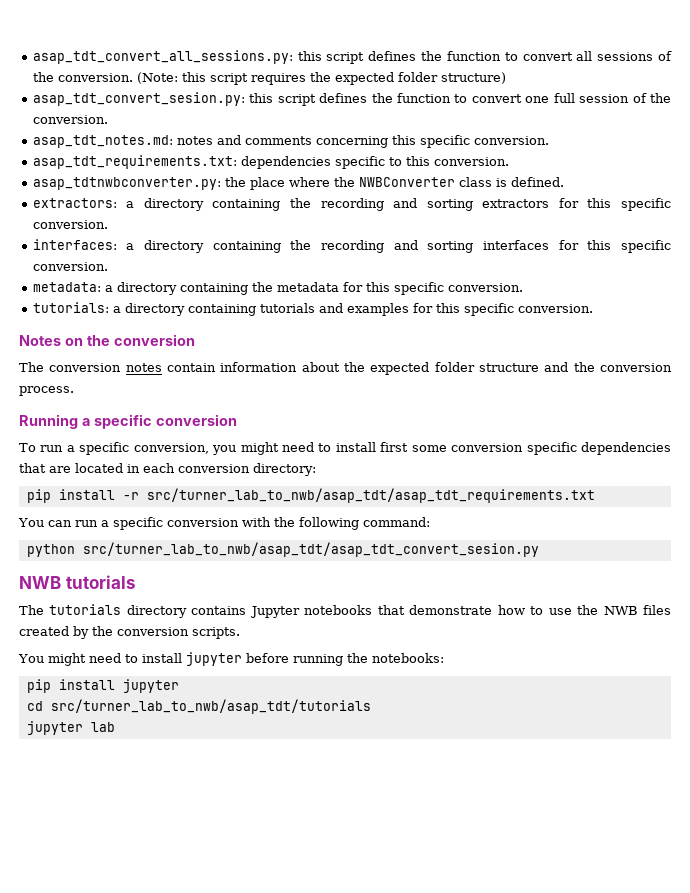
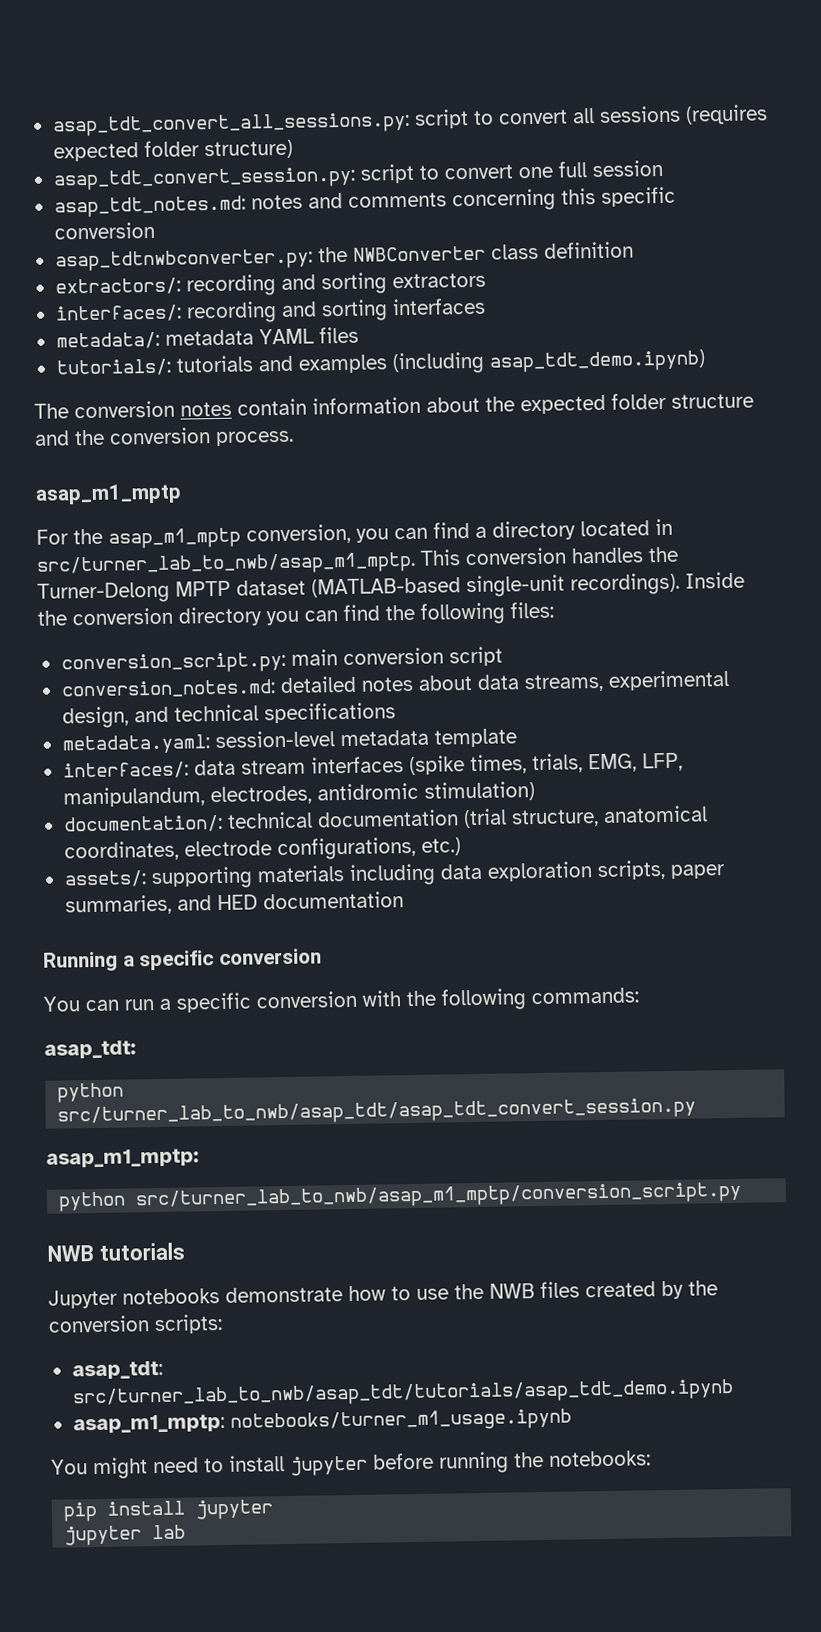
[297,51,672,64] [32,72,506,85] [32,92,451,106] this script defines the function to convert all sessions of the conversion. (Note: this script requires the expected folder structure) // asap_tdt_convert_sesion.py: this script defines the function -> [413,104,768,129] [52,139,293,162] [52,163,415,191] script to convert all sessions (requires expected folder structure) // asap_tdt_convert_session.py: script
[632,93,671,103] [32,115,108,124] of the conversion. -> (663, 168) none
[473,136,549,145] [32,155,509,169] [32,177,564,190] [32,198,672,211] [32,220,108,229] [32,239,672,253] [32,262,108,271] [32,282,523,295] [32,302,593,316] [19,334,195,346] conversion. // asap_tdt_requirements.txt: dependencies specific to this conversion. // asap_tdtnwbconverter.py: the place where the NWBConverter class is defined. // extractors: a directory containing the recording and sorting extractors for this specific conversion. // interfaces: a directory containing the recording and sorting interfaces for this specific conversion. // metadata: a directory containing the metadata for this specific conversion. // tutorials: a directory containing tutorials and examples for this specific conversion. // Notes on the conversion -> [53,221,155,240] [54,241,634,272] [54,272,486,297] [54,297,486,324] [55,326,359,350] [55,349,706,377] conversion // asap_tdtnwbconverter.py: the NWBConverter class definition // extractors/: recording and sorting extractors // interfaces/: recording and sorting interfaces // metadata/: metadata YAML files // tutorials/: tutorials and examples (including asap_tdt_demo.ipynb)
[19,414,237,429] [19,442,672,455] [19,463,316,476] [26,488,595,503] Running a specific conversion // To run a specific conversion, you might need to install first some conversion specific dependencies that are located in each conversion directory: // pip install -r src/turner_lab_to_nwb/asap_tdt/asap_tdt_requirements.txt -> [35,483,182,505] [36,518,673,549] [36,546,679,577] [37,571,745,604] [37,601,554,627] [60,646,503,675] [60,669,730,699] [61,702,396,729] [61,728,517,755] [62,752,683,780] [62,781,535,808] [62,805,708,834] [63,836,461,862] [63,860,726,890] [64,891,404,916] [43,948,322,972] asap_m1_mptp // For the asap_m1_mptp conversion, you can find a directory located in src/turner_lab_to_nwb/asap_m1_mptp. This conversion handles the Turner-Delong MPTP dataset (MATLAB-based single-unit recordings). Inside the conversion directory you can find the following files: // conversion_script.py: main conversion script // conversion_notes.md: detailed notes about data streams, experimental design, and technical specifications // metadata.yaml: session-level metadata template // interfaces/: data stream interfaces (spike times, trials, EMG, LFP, manipulandum, electrodes, antidromic stimulation) // documentation/: technical documentation (trial structure, anatomical coordinates, electrode configurations, etc.) // assets/: supporting materials including data exploration scripts, paper summaries, and HED documentation // Running a specific conversion
[362,517,430,527] [26,542,539,557] [19,575,136,589] [19,604,247,618] command: // python src/turner_lab_to_nwb/asap_tdt/asap_tdt_convert_sesion.py // NWB tutorials // The tutorials directory contains -> [531,987,639,1005] [44,1040,136,1059] [57,1082,125,1103] [57,1097,697,1127] [46,1148,199,1168] [58,1181,743,1212] [47,1242,185,1262] commands: // asap_tdt: // python src/turner_lab_to_nwb/asap_tdt/asap_tdt_convert_session.py // asap_m1_mptp: // python src/turner_lab_to_nwb/asap_m1_mptp/conversion_script.py // NWB tutorials //
[377,605,405,615] that -> (220, 1296) none
[192,627,240,639] scripts. -> [154,1314,223,1335] [71,1360,163,1380] [71,1379,734,1409] [72,1408,572,1434] scripts: // asap_tdt: src/turner_lab_to_nwb/asap_tdt/tutorials/asap_tdt_demo.ipynb // asap_m1_mptp: notebooks/turner_m1_usage.ipynb
[26,699,371,714] // cd src/turner_lab_to_nwb/asap_tdt/tutorials -> (275, 1509) none

